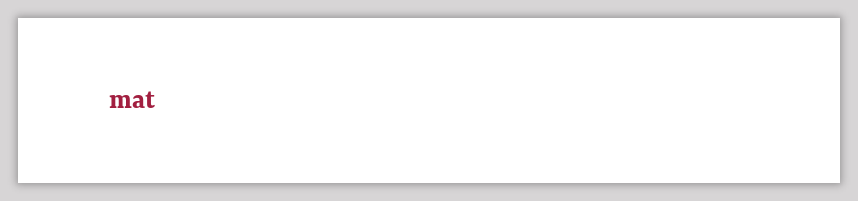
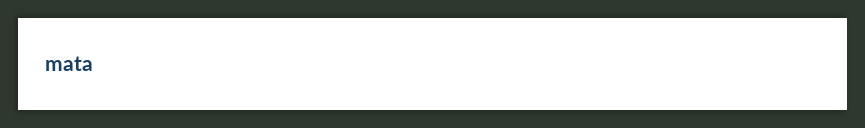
[109,91,155,108] mat -> [45,56,93,71] mata

